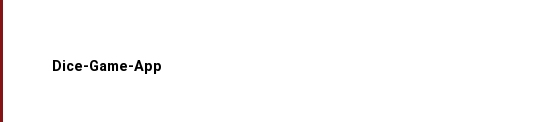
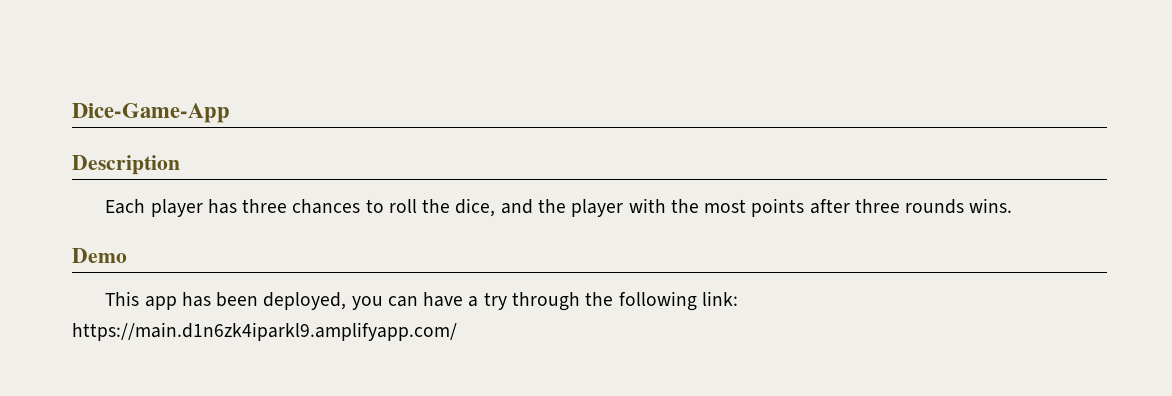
(162, 67) none -> [72,155,180,175] [105,198,1013,217] [72,248,127,263] [105,291,738,311] [72,322,457,341] // Description // Each player has three chances to roll the dice, and the player with the most points after three rounds wins. // Demo // This app has been deployed, you can have a try through the following link: https://main.d1n6zk4iparkl9.amplifyapp.com/

